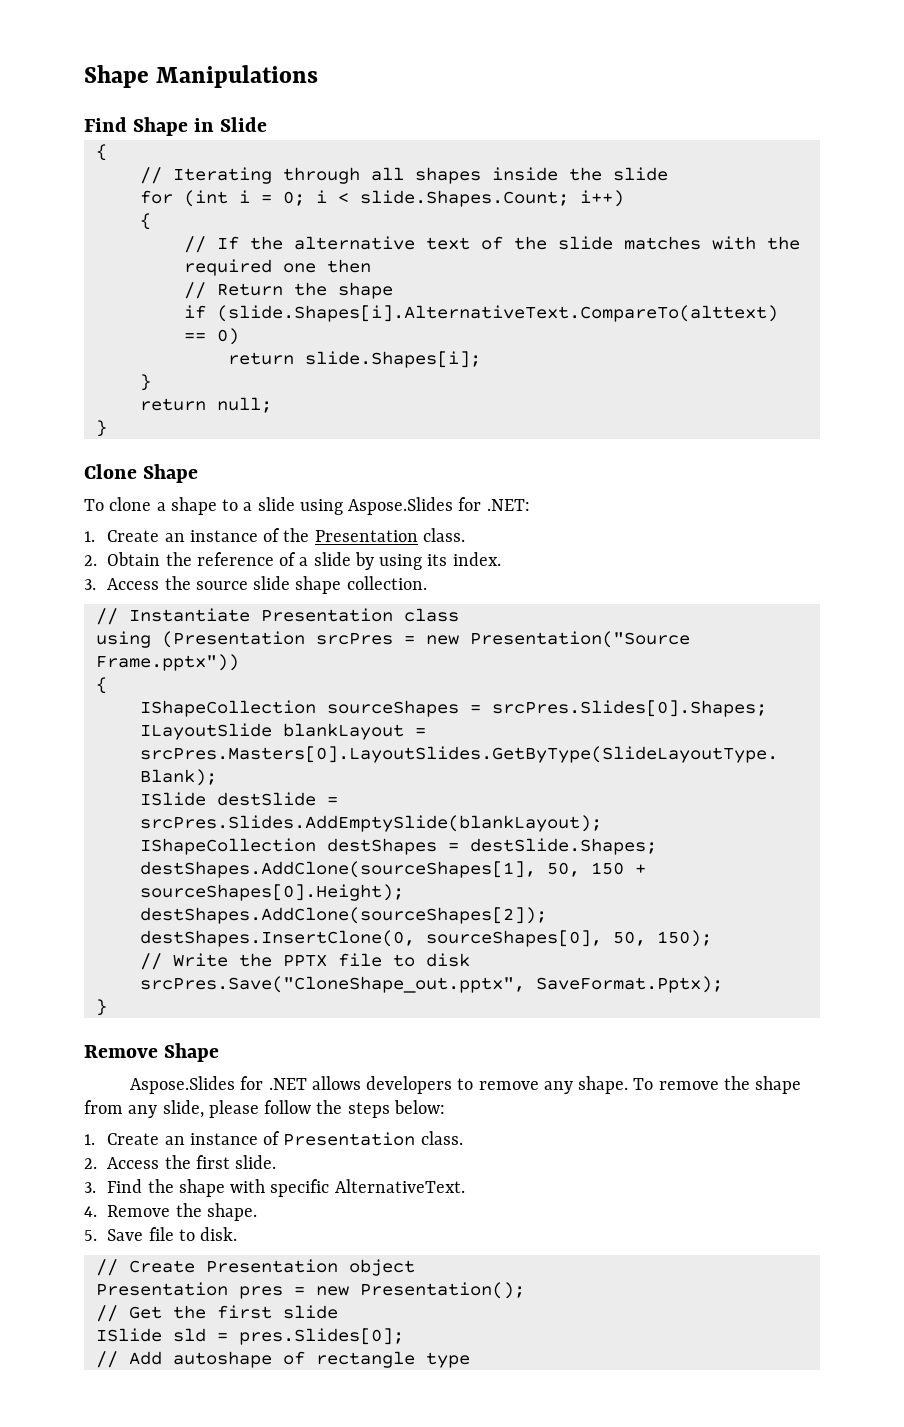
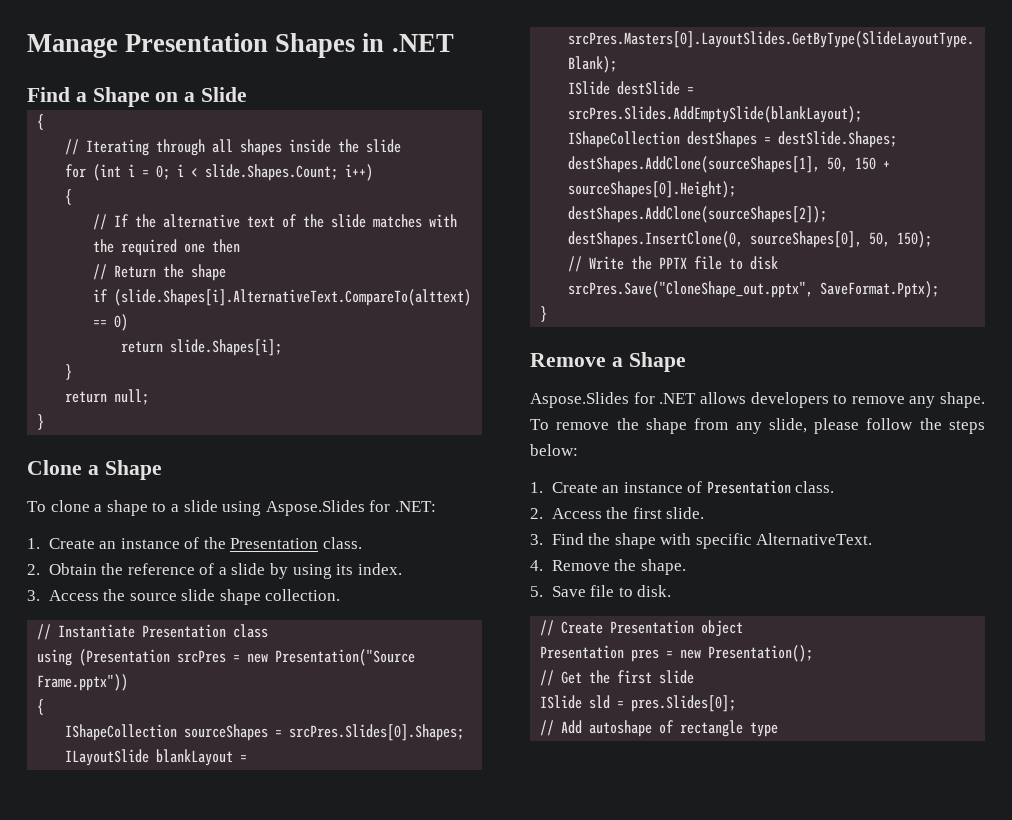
[84,65,319,88] [84,117,215,136] Shape Manipulations // Find Shape in -> [27,33,454,58] [27,87,196,107] Manage Presentation Shapes in .NET // Find a Shape on a
(137, 471) none -> [87,465,99,475] a
(158, 1051) none -> [611,357,623,367] a

